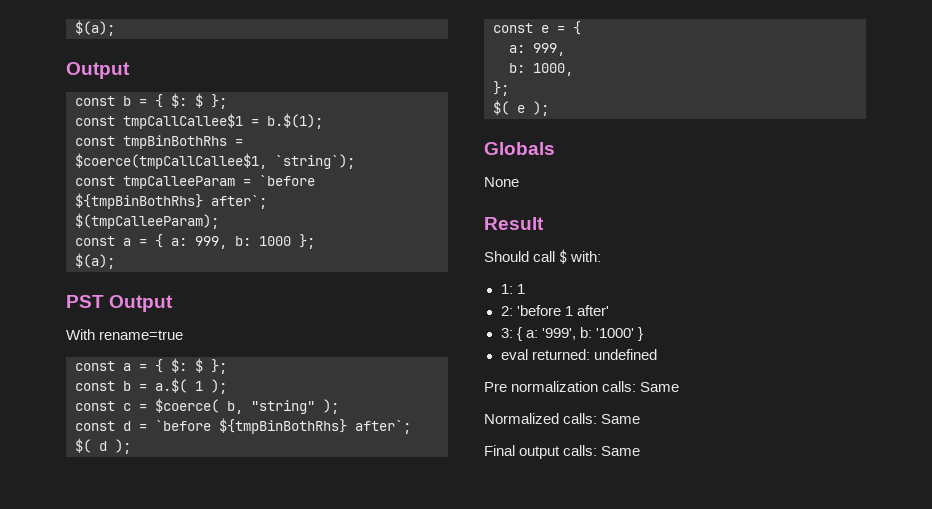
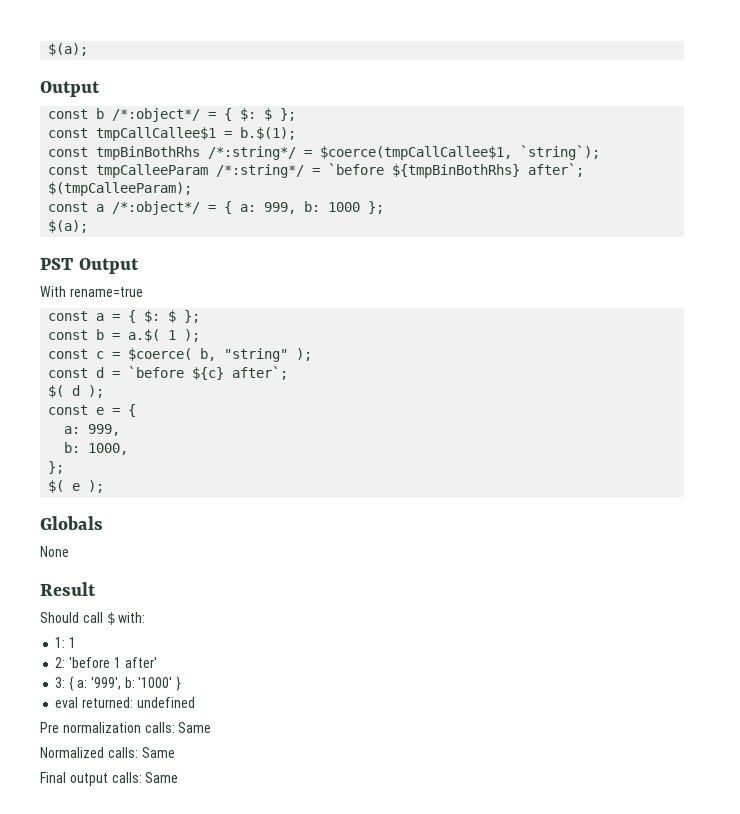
(131, 101) none -> [112,108,201,122] /*:object*/
(227, 142) none -> [208,146,297,160] /*:string*/
(235, 182) none -> [216,164,305,178] /*:string*/
(131, 242) none -> [112,201,201,215] /*:object*/
[219,418,347,434] ${tmpBinBothRhs} -> [192,367,225,380] ${c}

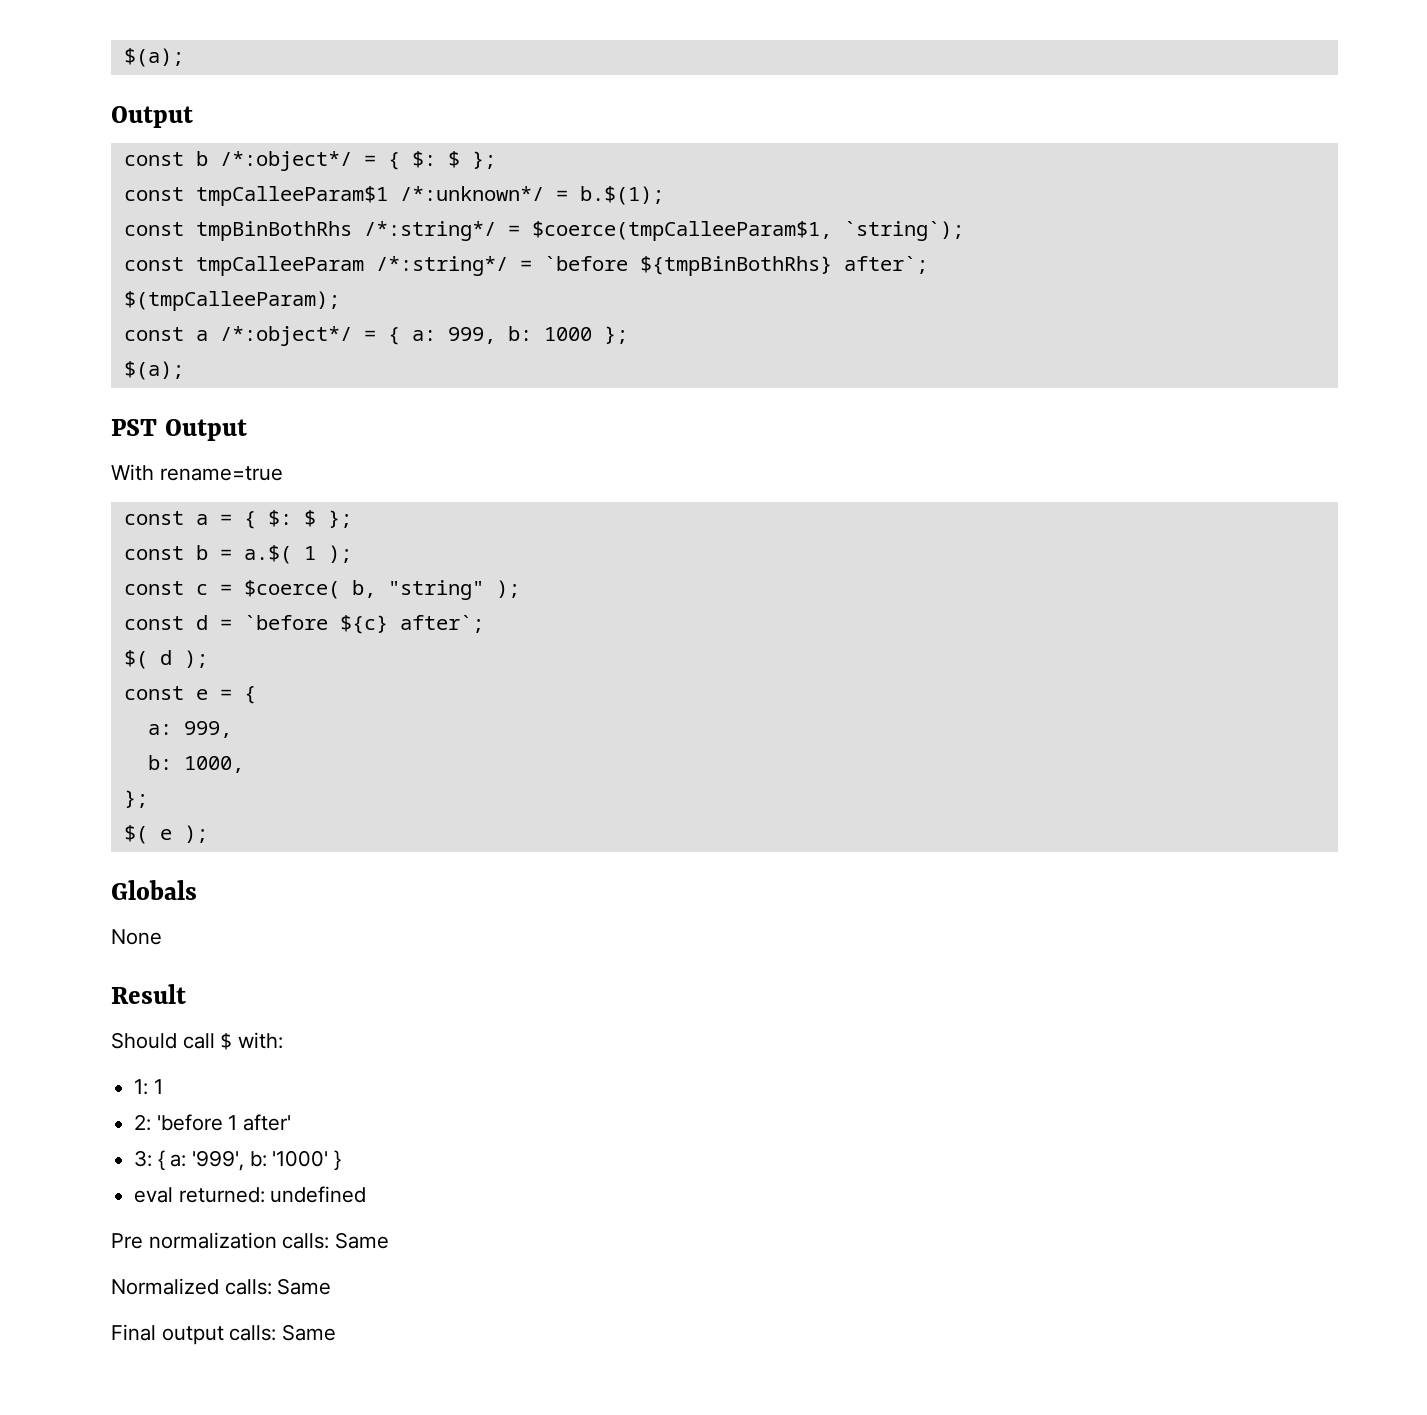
[96,127,217,141] tmpCallCallee$1 -> [195,186,544,206] tmpCalleeParam$1 /*:unknown*/
[320,146,513,160] $coerce(tmpCallCallee$1, -> [531,221,832,241] $coerce(tmpCalleeParam$1,

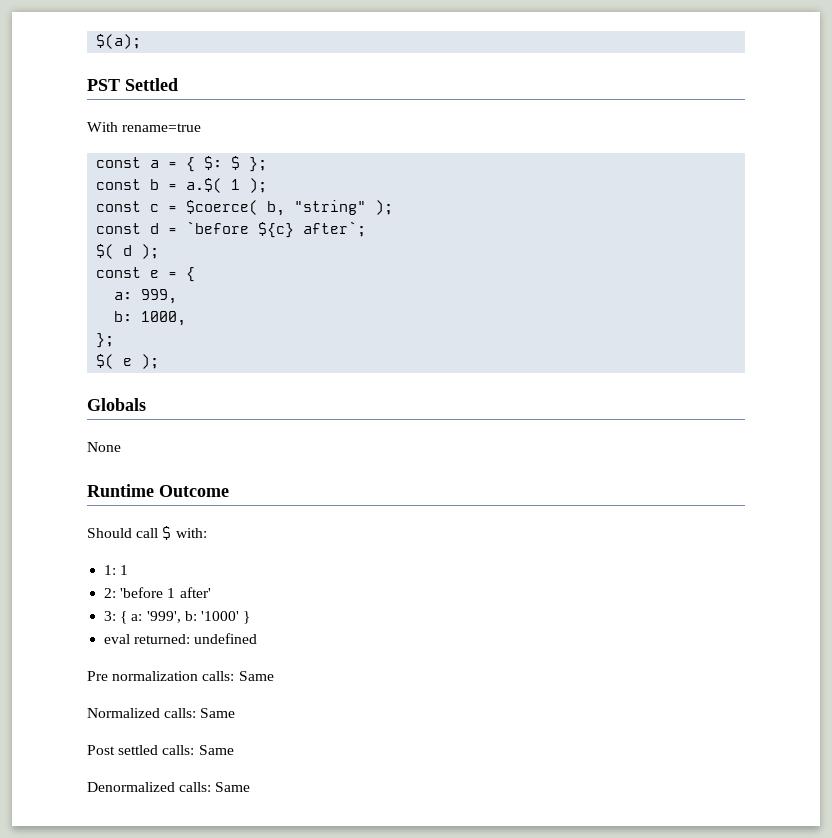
[123,48,184,67] [111,106,193,128] [123,151,496,171] [123,186,664,206] [123,221,964,241] [123,256,928,276] [123,291,340,311] [123,326,628,346] [123,361,184,380] $(a); // Output // const b /*:object*/ = { $: $ }; // const tmpCalleeParam$1 /*:unknown*/ = b.$(1); // const tmpBinBothRhs /*:string*/ = $coerce(tmpCalleeParam$1, `string`); // const tmpCalleeParam /*:string*/ = `before ${tmpBinBothRhs} after`; // $(tmpCalleeParam); // const a /*:object*/ = { a: 999, b: 1000 }; // $(a); -> [96,34,142,49] $(a);
[164,419,247,441] Output -> [125,78,178,91] Settled
[111,984,186,1004] Result -> [87,484,229,497] Runtime Outcome
[111,1324,337,1345] Final output calls: Same -> [87,745,234,755] [87,782,251,792] Post settled calls: Same // Denormalized calls: Same

